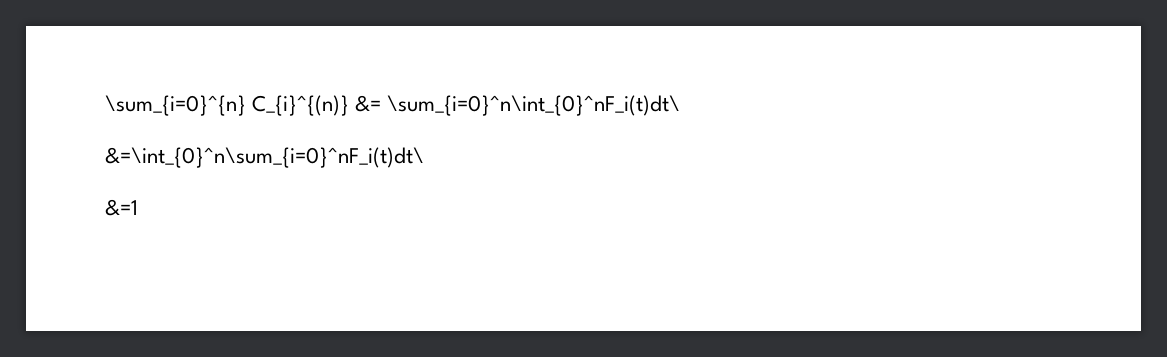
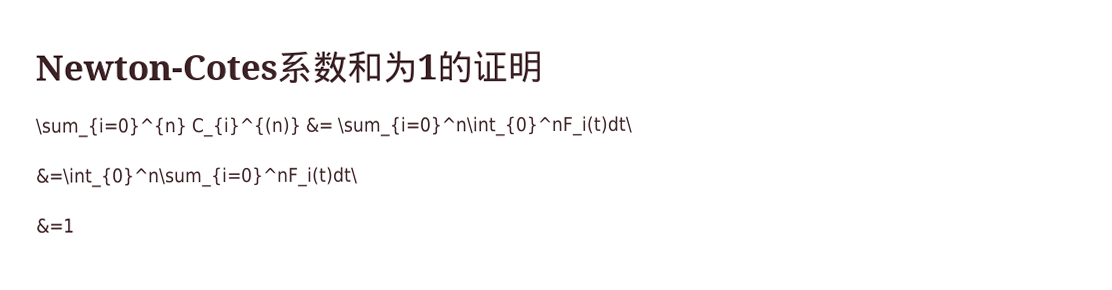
(105, 105) none -> [35,50,543,84] Newton-Cotes系数和为1的证明 //

